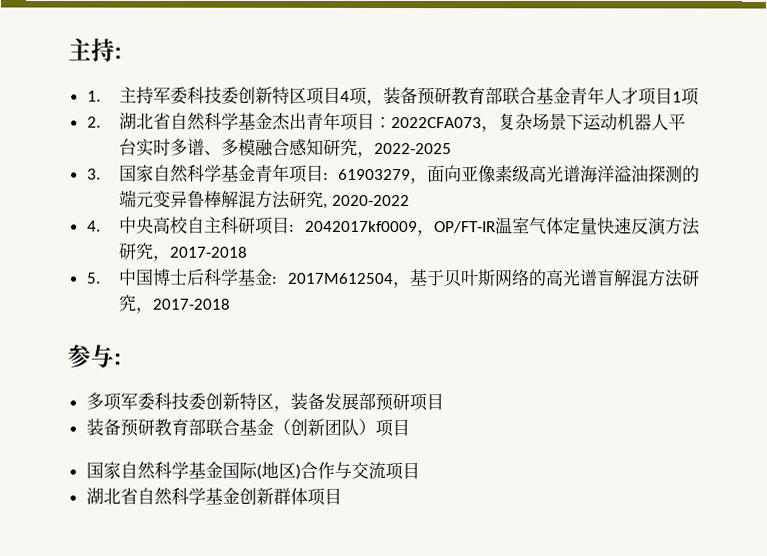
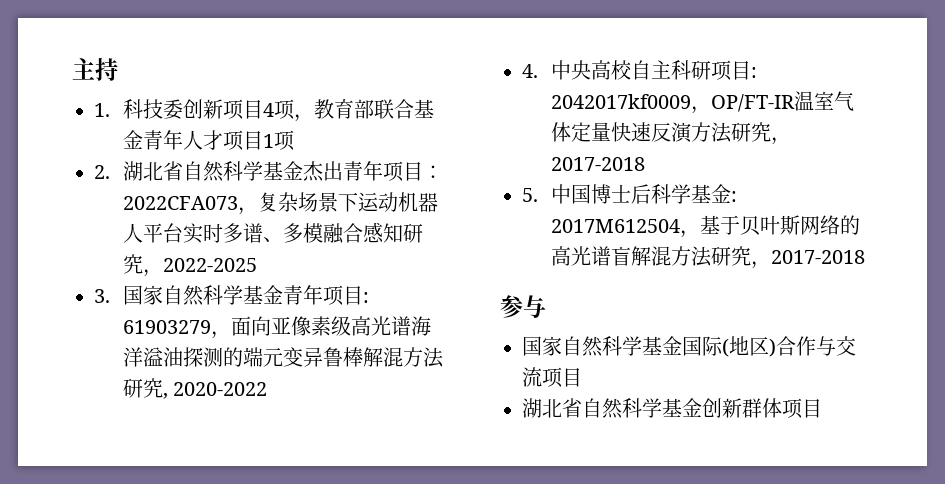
[68,38,123,62] 主持: -> [72,58,118,81] 主持
[119,86,308,105] 主持军委科技委创新特区 -> [122,99,223,120] 科技委创新
[383,86,453,106] 装备预研 -> (314, 118) none
[113,353,122,365] [85,392,444,412] [85,418,410,438] : // 多项军委科技委创新特区，装备发展部预研项目 // 装备预研教育部联合基金（创新团队）项目 -> (546, 306) none

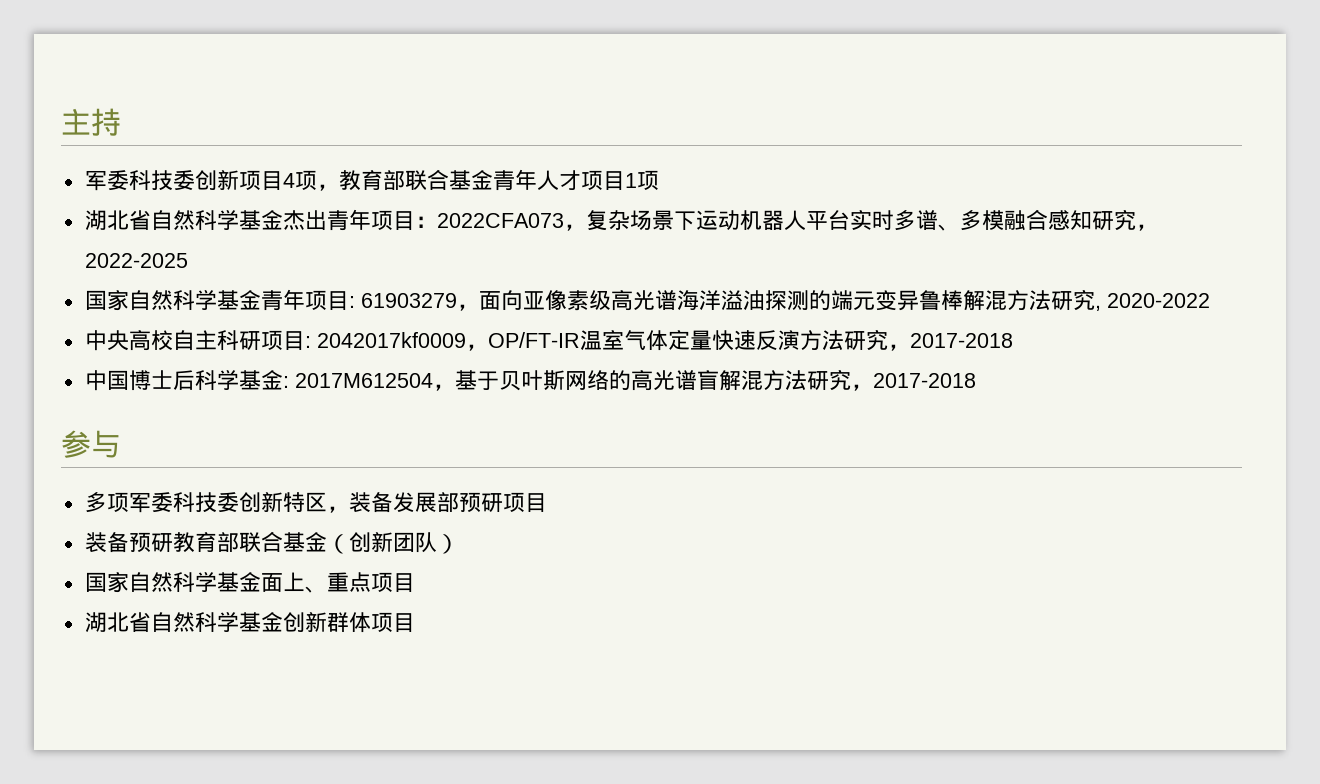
[94,103,110,117] 1. -> [84,170,129,191] 军委
[94,165,110,179] 2. -> (659, 180) none
[94,289,110,303] 3. -> (188, 260) none
[522,64,538,78] 4. -> (1210, 300) none
[522,188,538,202] 5. -> (1013, 340) none
[522,336,856,357] [522,367,542,387] 国家自然科学基金国际(地区)合作与交流 -> [84,492,547,513] [84,531,459,554] [84,572,371,593] 多项军委科技委创新特区，装备发展部预研项目 // 装备预研教育部联合基金（创新团队） // 国家自然科学基金面上、重点

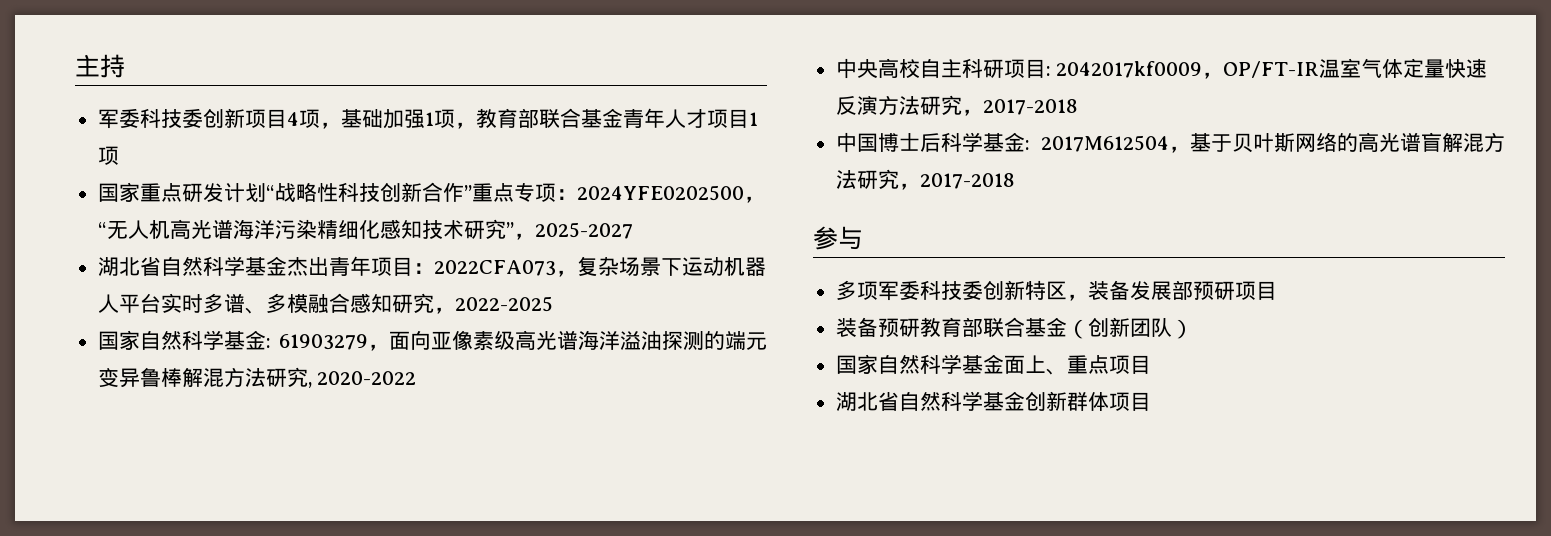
(339, 187) none -> [340,109,476,129] 基础加强1项，
(659, 180) none -> [97,182,765,203] [97,219,633,240] // 国家重点研发计划“战略性科技创新合作”重点专项：2024YFE0202500，“无人机高光谱海洋污染精细化感知技术研究”，2025-2027
[260,289,349,311] 青年项目 -> (266, 340) none

